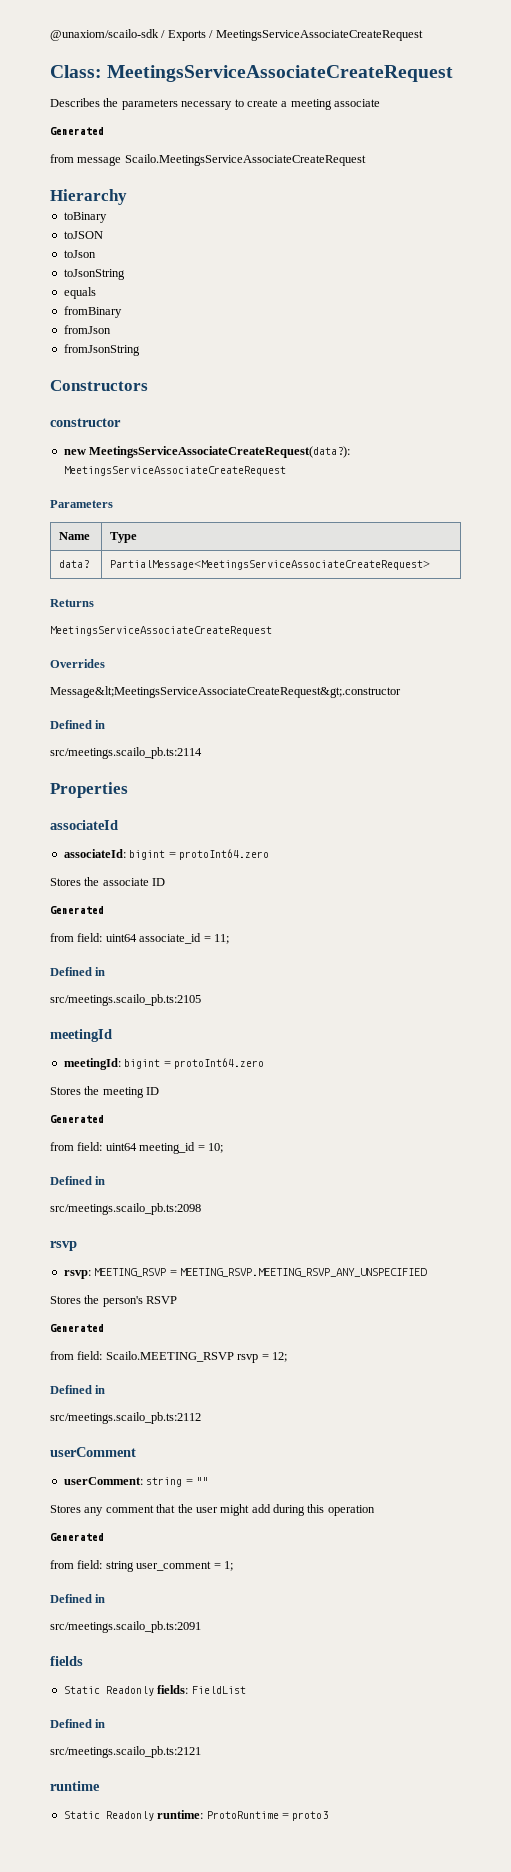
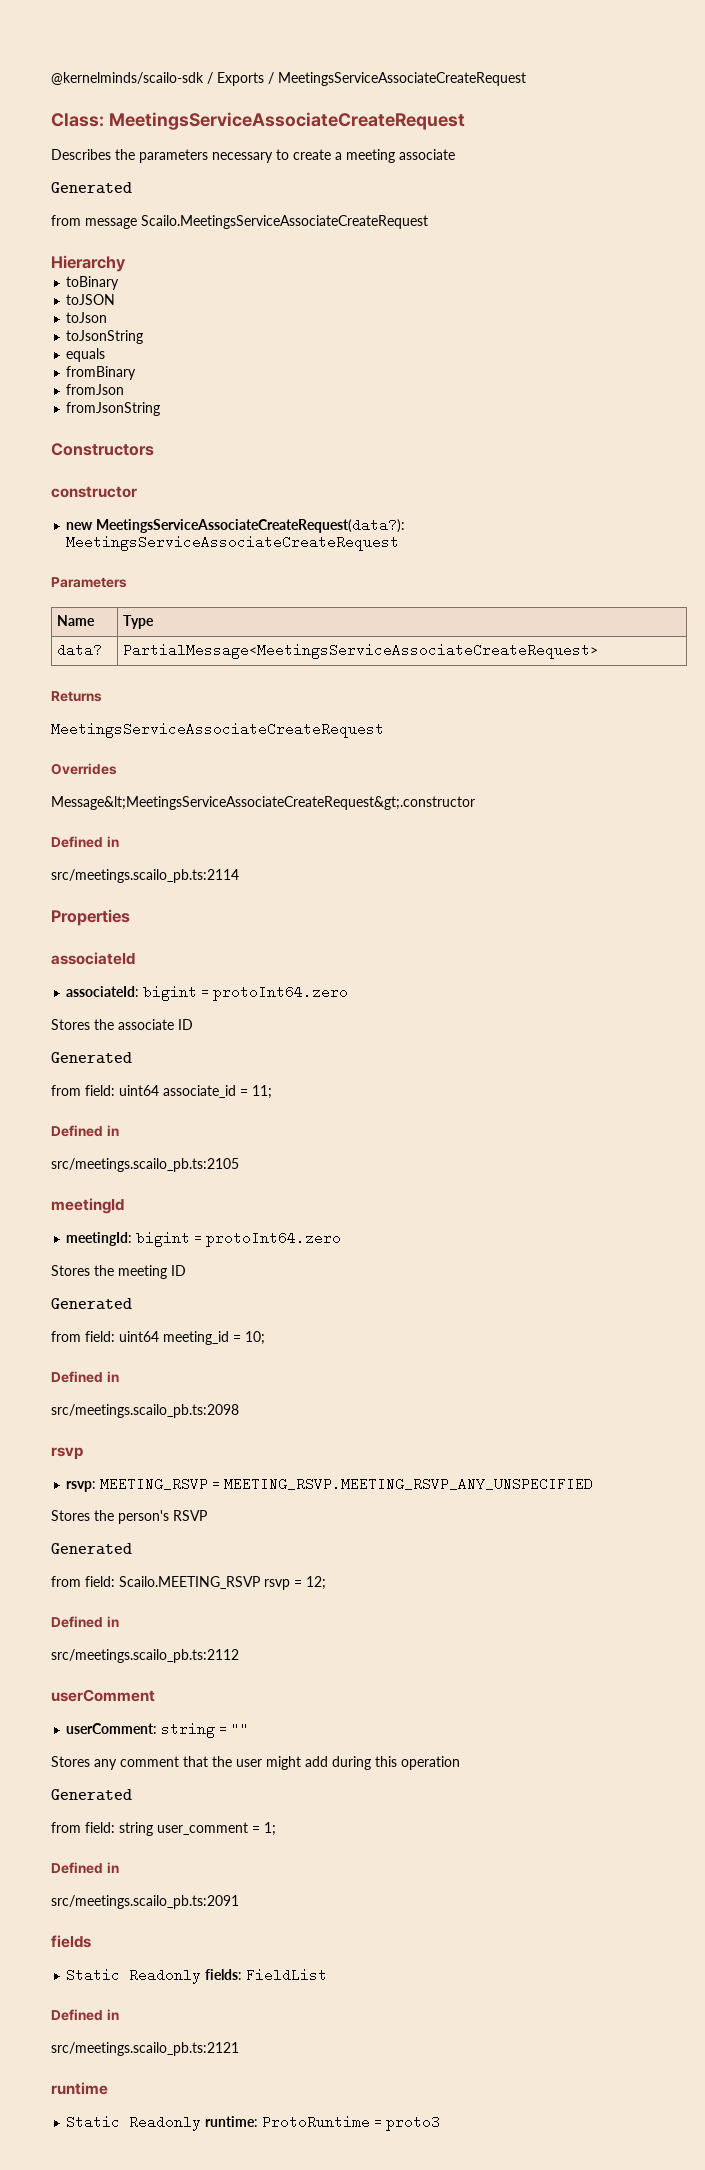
[50,29,159,41] @unaxiom/scailo-sdk -> [51,72,204,85] @kernelminds/scailo-sdk

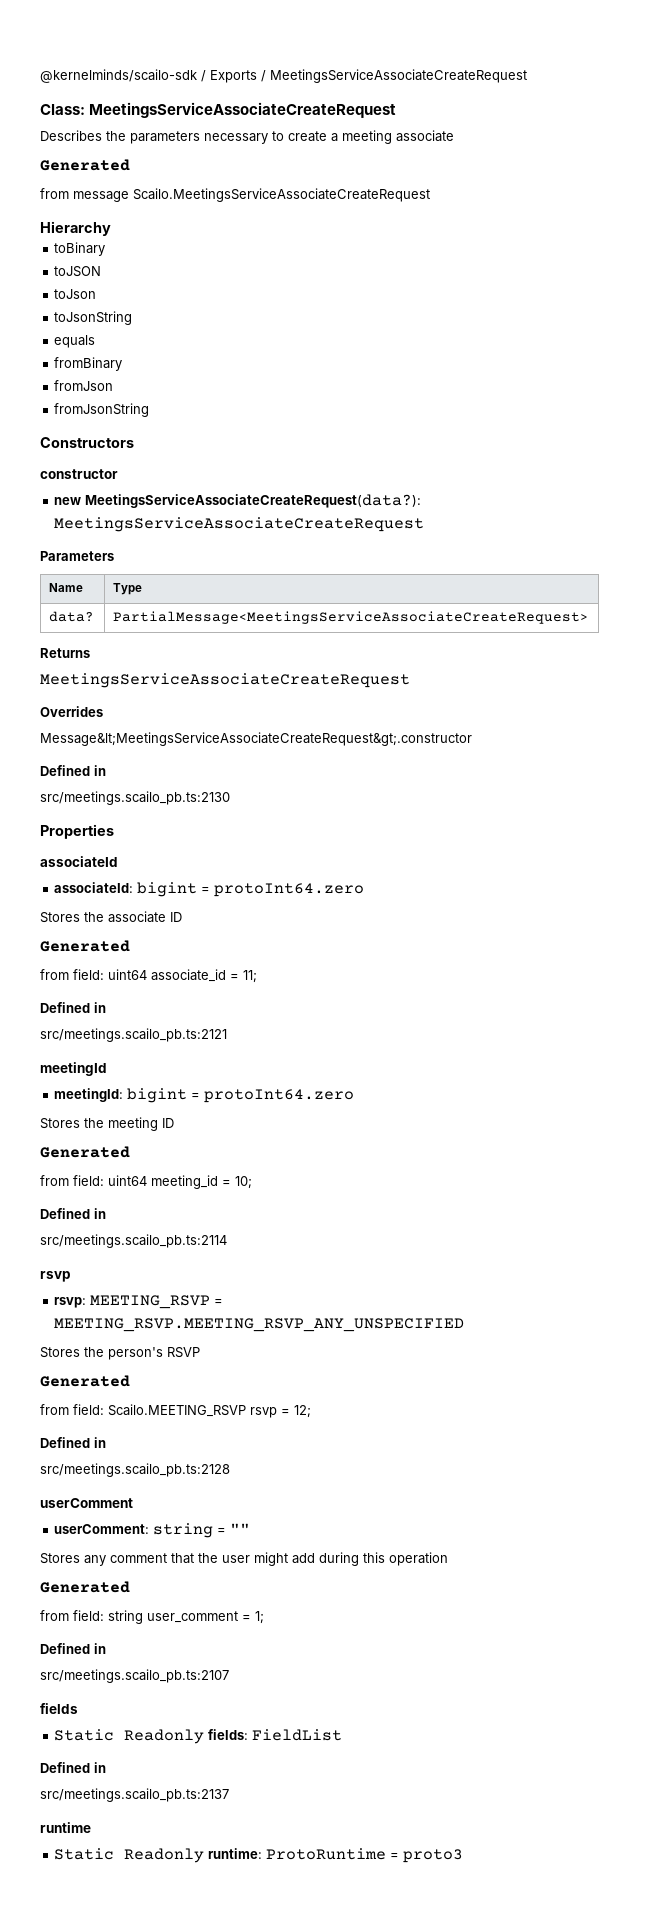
[51,869,239,883] src/meetings.scailo_pb.ts:2114 -> [40,791,230,805] src/meetings.scailo_pb.ts:2130
[51,1158,239,1172] src/meetings.scailo_pb.ts:2105 -> [40,1028,227,1042] src/meetings.scailo_pb.ts:2121
[51,1404,239,1418] src/meetings.scailo_pb.ts:2098 -> [40,1234,227,1248] src/meetings.scailo_pb.ts:2114
[51,1649,239,1663] src/meetings.scailo_pb.ts:2112 -> [40,1463,230,1477] src/meetings.scailo_pb.ts:2128
[51,1895,239,1909] src/meetings.scailo_pb.ts:2091 -> [40,1669,229,1683] src/meetings.scailo_pb.ts:2107
[51,2042,239,2056] src/meetings.scailo_pb.ts:2121 -> [40,1788,229,1802] src/meetings.scailo_pb.ts:2137

